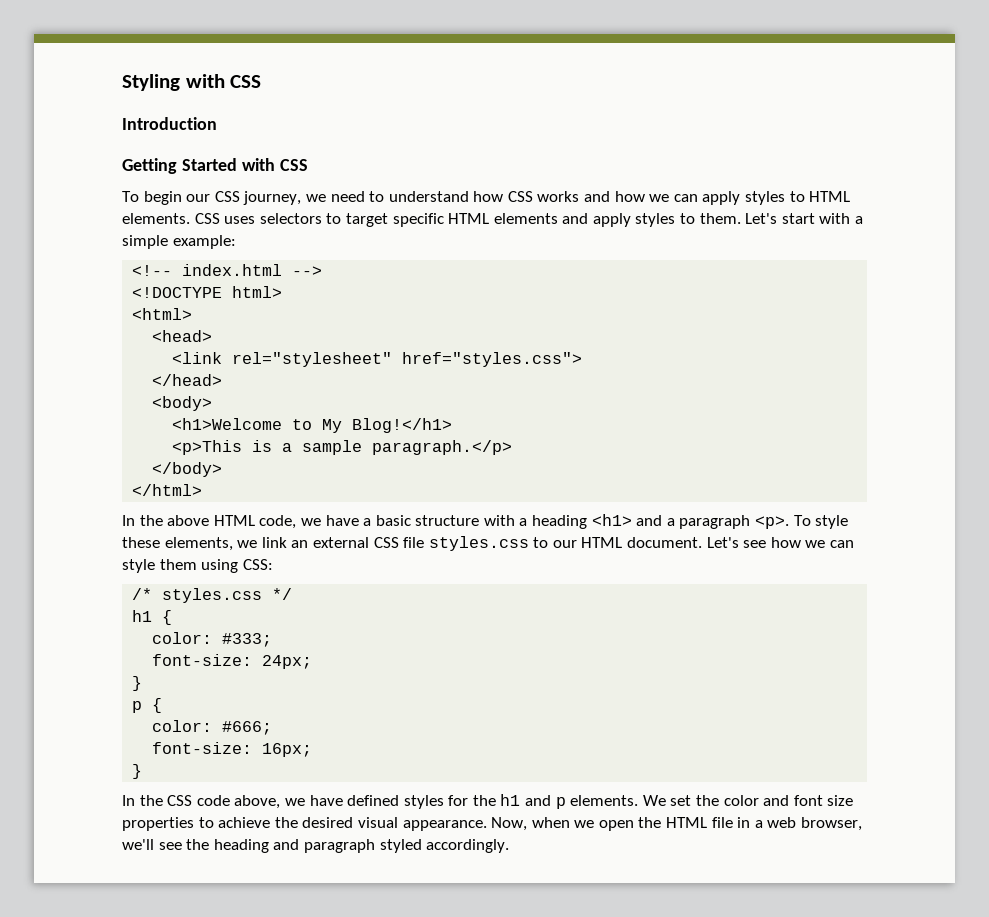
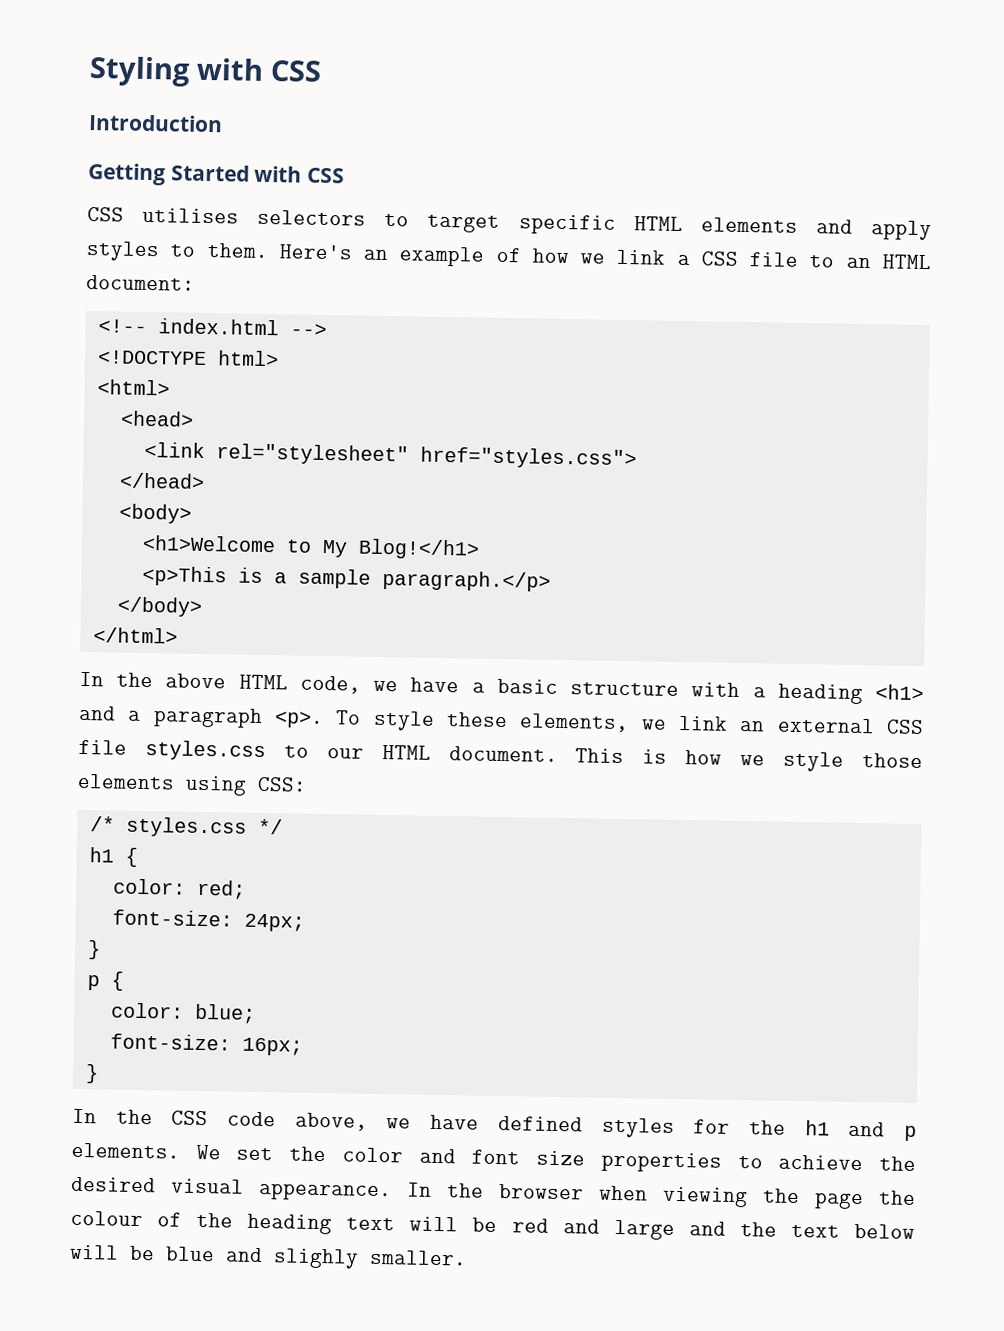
[122,191,851,205] [122,213,256,224] To begin our CSS journey, we need to understand how CSS works and how we can apply styles to HTML elements. CSS uses -> [87,206,240,224] CSS utilises
[745,213,864,224] [122,235,236,249] Let's start with a simple example: -> [278,244,931,270] [86,274,195,291] Here's an example of how we link a CSS file to an HTML document:
[706,537,855,548] [122,559,197,573] Let's see how we can style them -> [575,748,923,772] [77,773,175,790] This is how we style those elements
[222,633,273,647] #333; -> [196,879,246,900] red;
[222,721,273,735] #666; -> [193,1003,256,1024] blue;
[491,817,863,831] [122,839,510,853] Now, when we open the HTML file in a web browser, we'll see the heading and paragraph styled accordingly. -> [407,1182,916,1210] [70,1210,916,1240] [69,1244,467,1269] In the browser when viewing the page the colour of the heading text will be red and large and the text below will be blue and slighly smaller.

